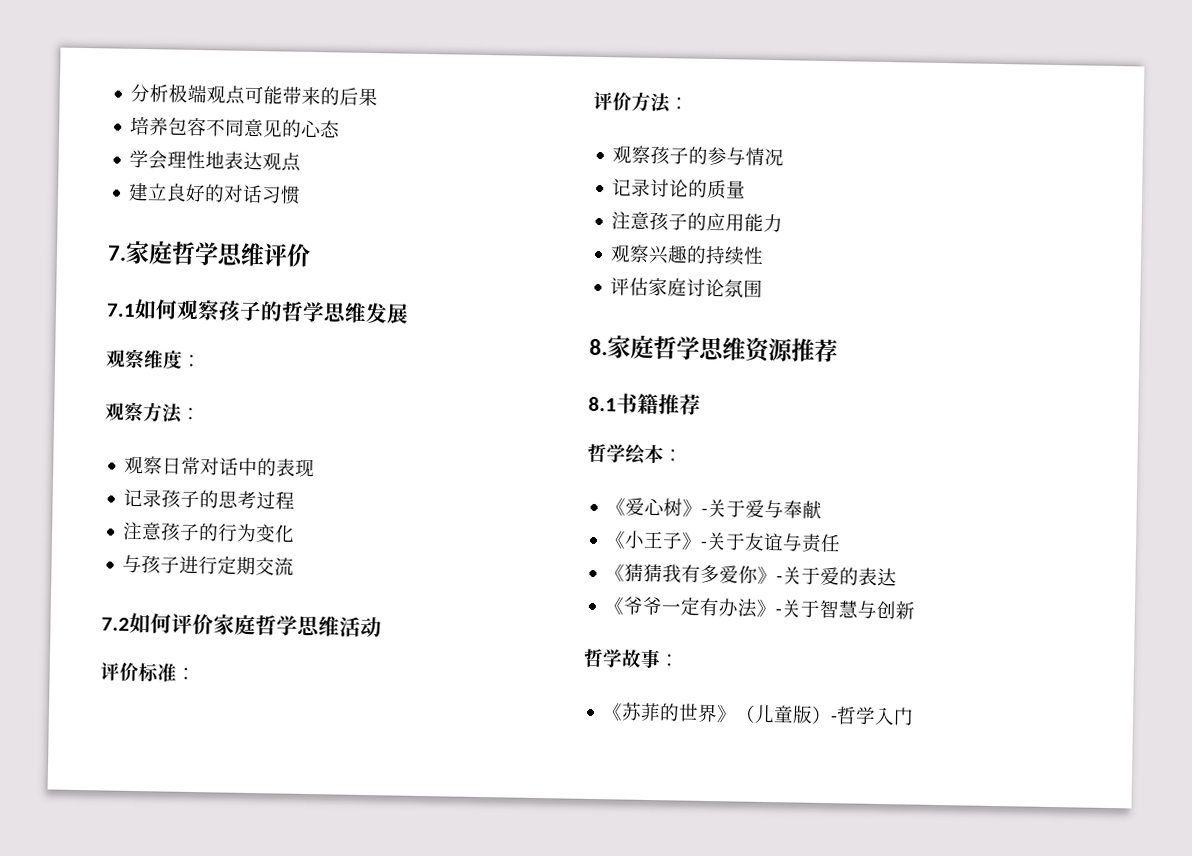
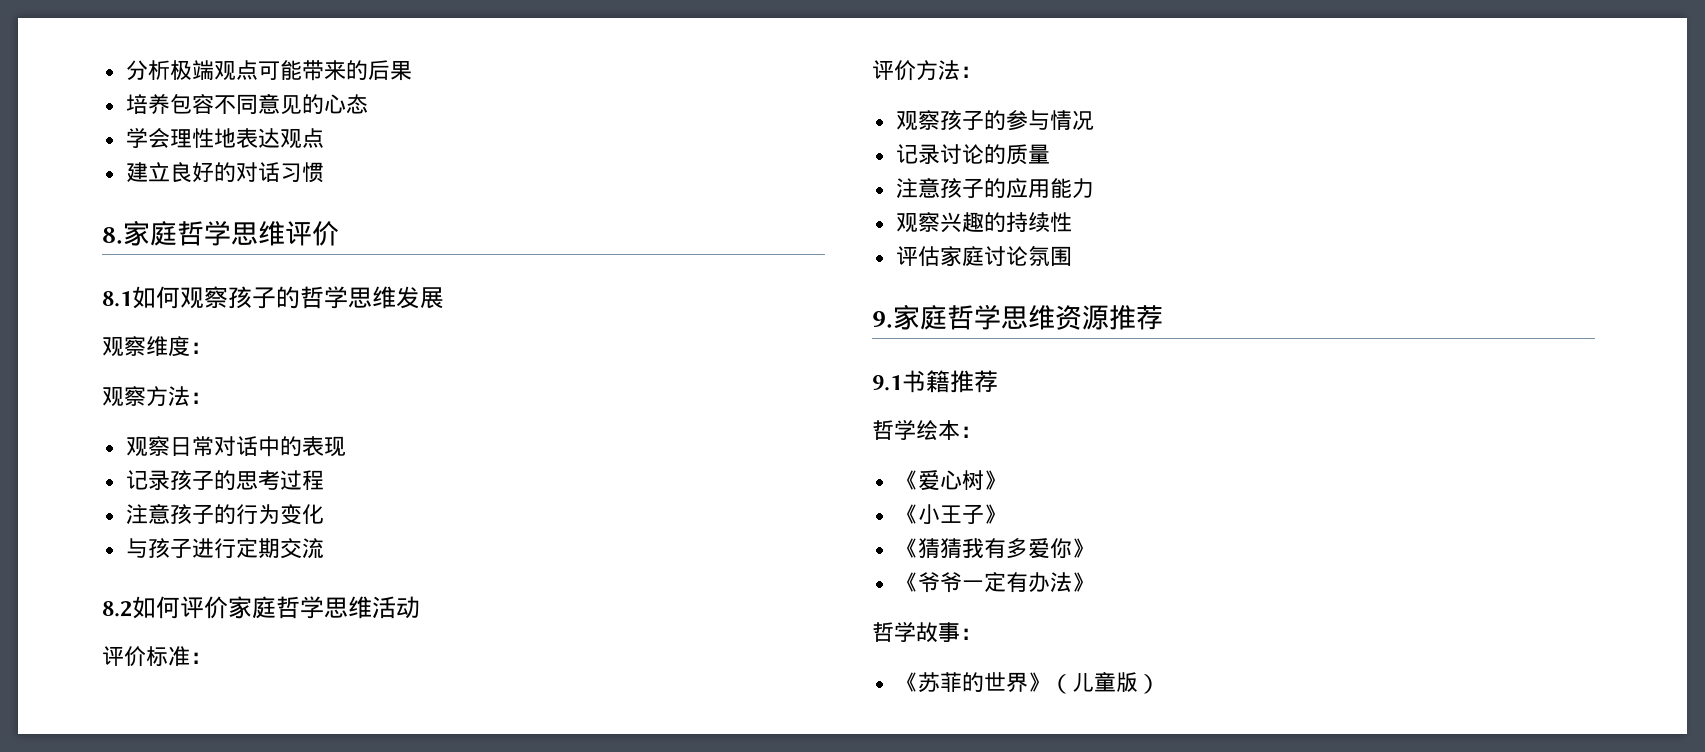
[107,245,127,261] 7. -> [102,227,123,244] 8.
[106,303,136,317] 7.1 -> [102,291,132,307] 8.1
[101,617,130,631] 7.2 -> [102,601,132,617] 8.2
[589,338,608,356] 8. -> [872,311,893,328] 9.
[588,396,617,412] 8.1 -> [872,375,902,391] 9.1
[701,498,823,519] -关于爱与奉献 -> (1006, 480) none
[700,531,842,553] -关于友谊与责任 -> (1006, 514) none
[776,566,898,587] -关于爱的表达 -> (1094, 548) none
[775,599,917,620] -关于智慧与创新 -> (1094, 582) none
[830,706,915,726] -哲学入门 -> (1160, 684) none

